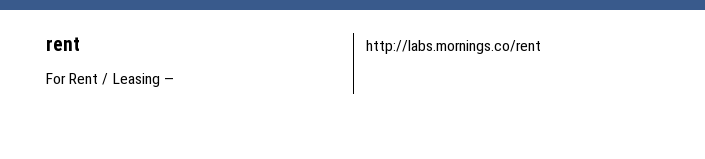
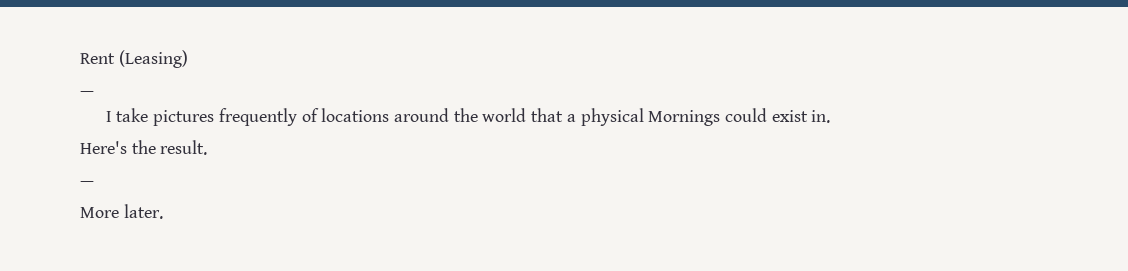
[46,37,80,51] [46,73,174,87] [366,40,541,54] rent // For Rent / Leasing — http://labs.mornings.co/rent -> [80,50,188,68] [80,91,94,96] [105,108,831,126] [80,140,208,155] [80,181,94,186] [80,204,163,219] Rent (Leasing) // — // I take pictures frequently of locations around the world that a physical Mornings could exist in. // Here's the result. // — // More later.

